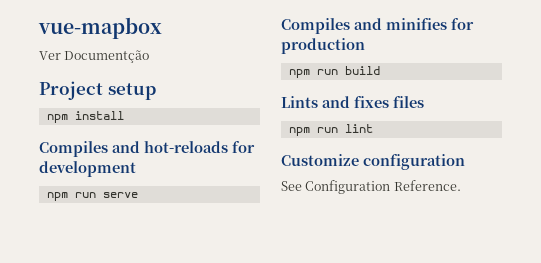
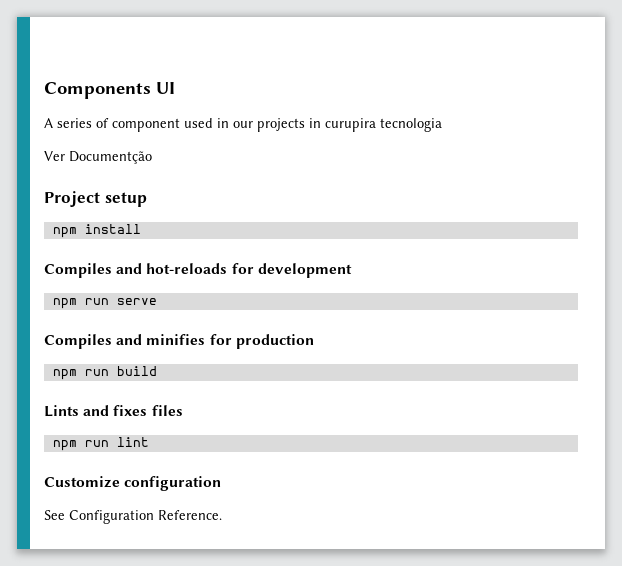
[38,17,162,39] vue-mapbox -> [44,82,175,99] [44,118,442,132] Components UI // A series of component used in our projects in curupira tecnologia

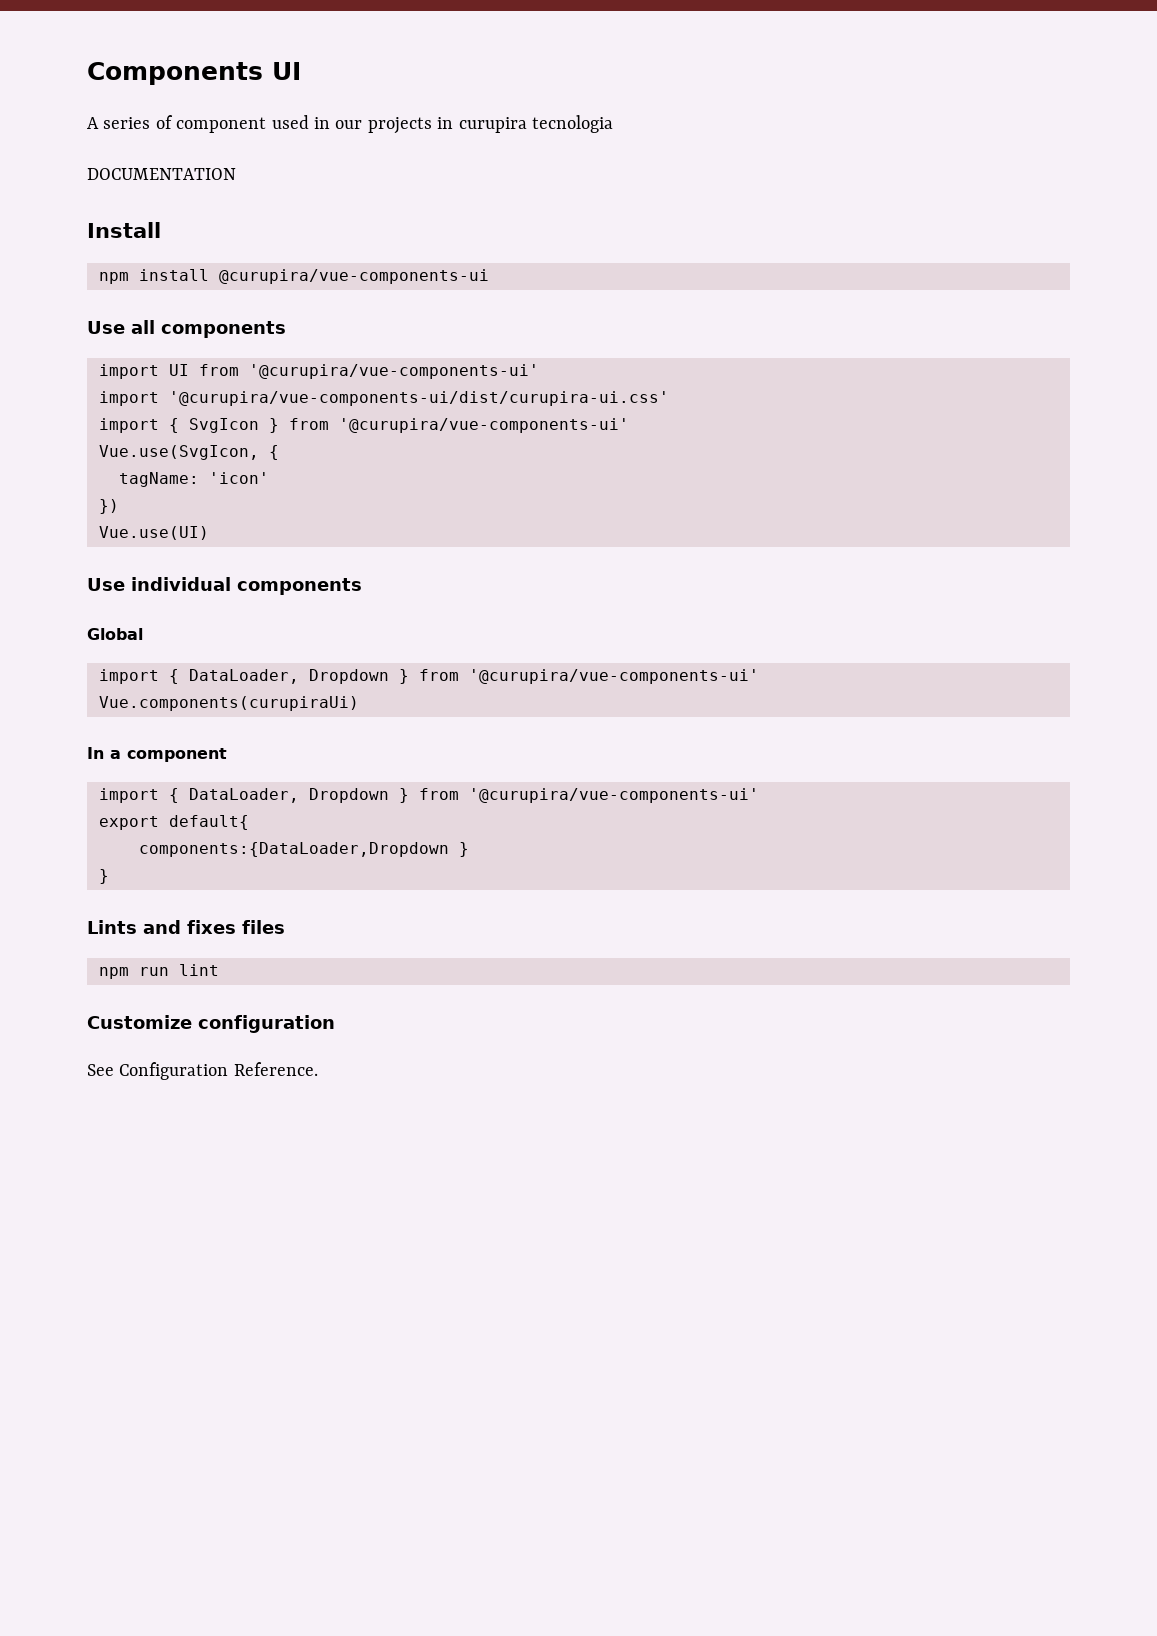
[44,151,152,164] [44,191,147,207] [52,224,141,238] [44,263,352,278] [52,298,157,309] [44,334,314,349] [52,366,157,380] Ver Documentção // Project setup // npm install // Compiles and hot-reloads for development // npm run serve // Compiles and minifies for production // npm run build -> [87,168,236,180] [87,222,161,238] [99,269,489,284] [87,320,286,338] [99,364,539,379] [99,391,669,406] [99,418,629,433] [99,445,279,460] [119,472,269,487] [99,499,119,514] [99,526,209,540] [87,577,362,595] [87,628,143,640] [99,669,759,684] [99,696,359,711] [87,747,227,762] [99,788,759,803] [99,815,249,830] [139,842,469,857] [99,869,109,884] DOCUMENTATION // Install // npm install @curupira/vue-components-ui // Use all components // import UI from '@curupira/vue-components-ui' // import '@curupira/vue-components-ui/dist/curupira-ui.css' // import { SvgIcon } from '@curupira/vue-components-ui' // Vue.use(SvgIcon, { // tagName: 'icon' // }) // Vue.use(UI) // Use individual components // Global // import { DataLoader, Dropdown } from '@curupira/vue-components-ui' // Vue.components(curupiraUi) // In a component // import { DataLoader, Dropdown } from '@curupira/vue-components-ui' // export default{ // components:{DataLoader,Dropdown } // }

